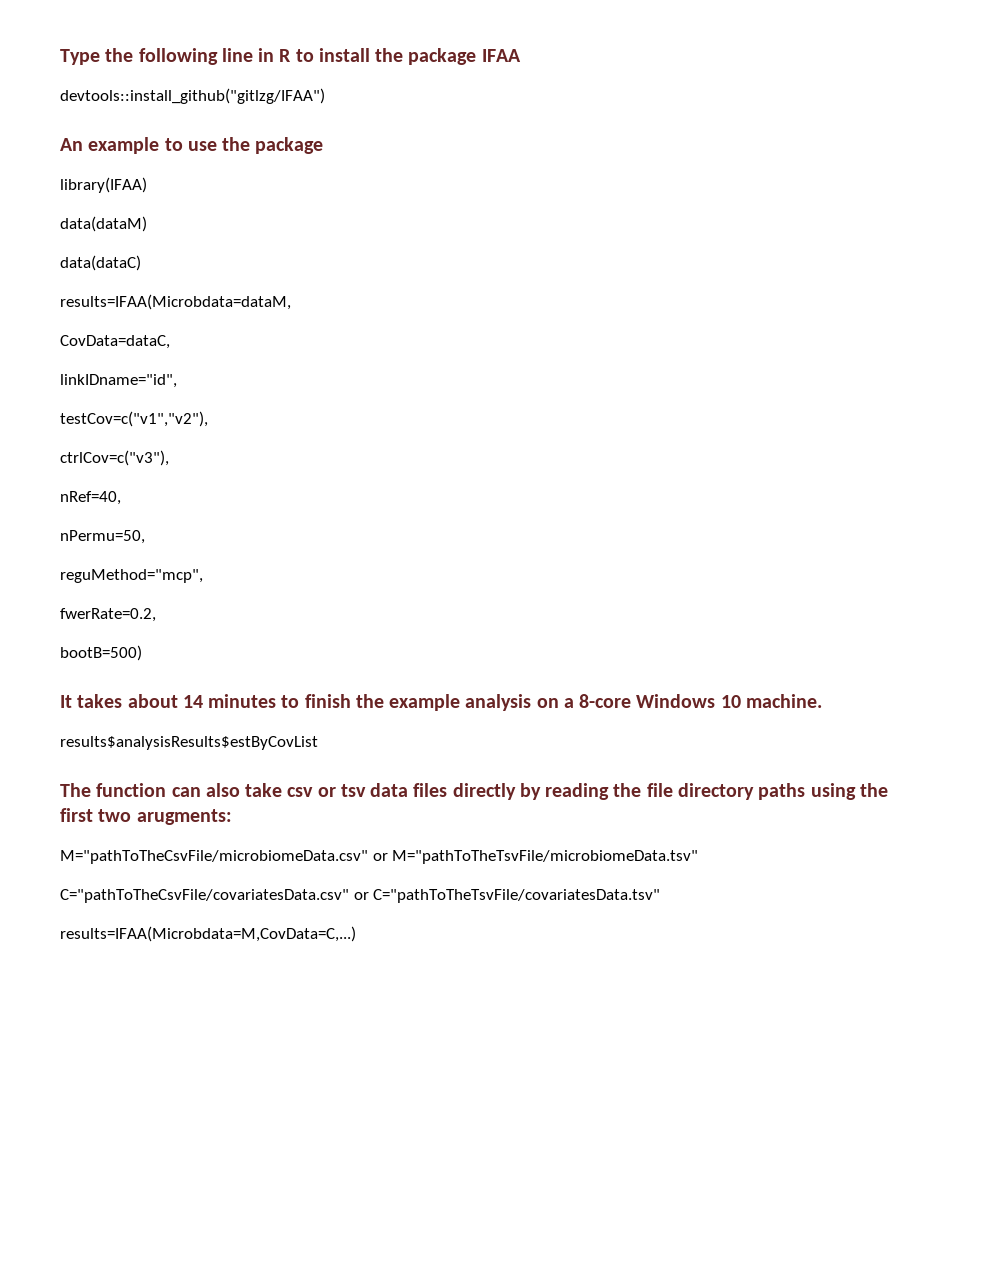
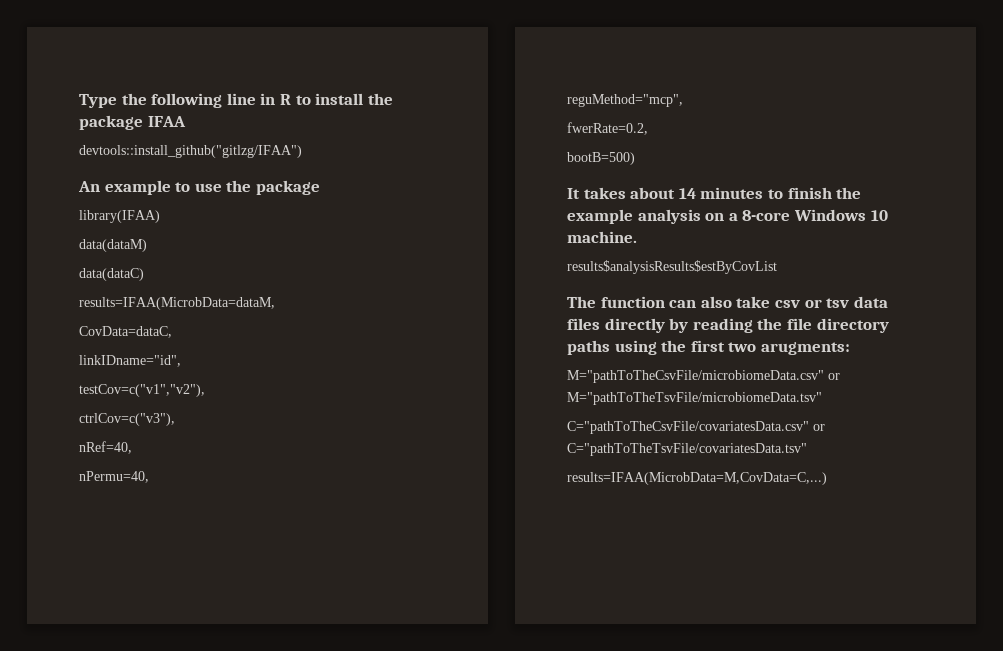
[60,294,291,310] results=IFAA(Microbdata=dataM, -> [79,297,275,310] results=IFAA(MicrobData=dataM,
[60,530,145,544] nPermu=50, -> [79,471,149,483] nPermu=40,
[60,926,356,942] results=IFAA(Microbdata=M,CovData=C,...) -> [567,472,827,485] results=IFAA(MicrobData=M,CovData=C,...)

